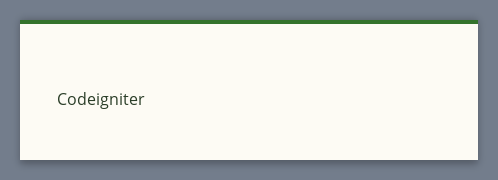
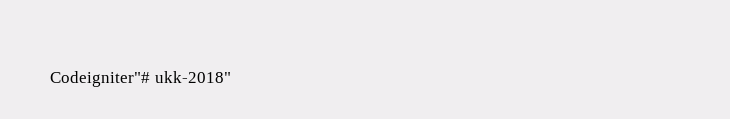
[57,92,145,109] Codeigniter -> [50,71,231,87] Codeigniter"# ukk-2018"

